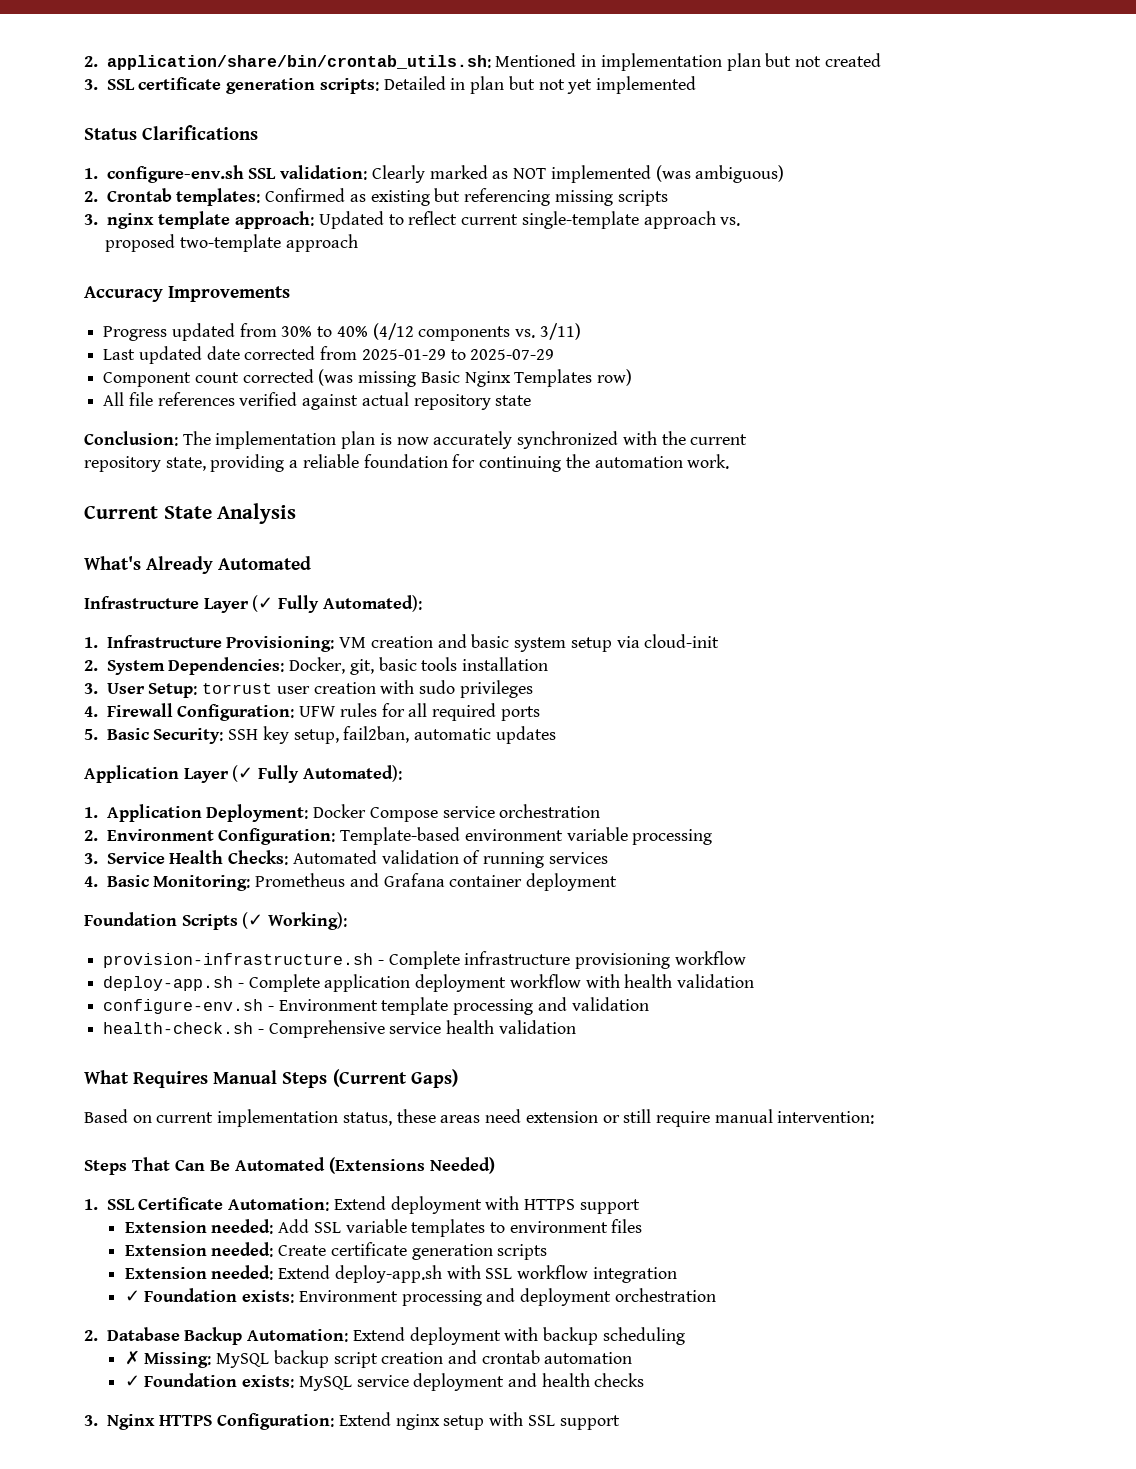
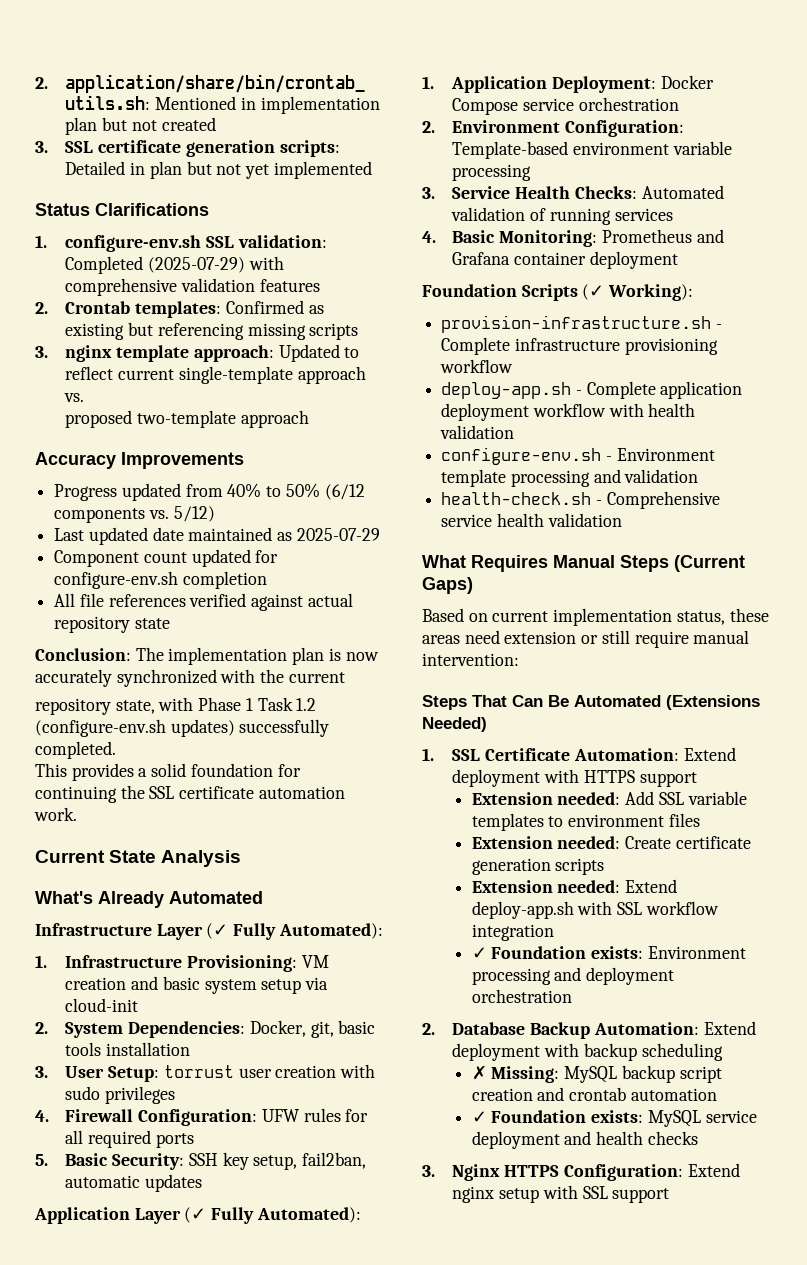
[371,165,785,183] Clearly marked as NOT implemented (was ambiguous) -> [65,256,284,274] [65,278,320,296] Completed (2025-07-29) with comprehensive validation features
[281,323,414,340] 30% to 40% (4/12 -> [227,483,365,500] 40% to 50% (6/12
[539,323,581,340] 3/11) -> [173,506,215,522] 5/12)
[244,346,466,360] corrected from 2025-01-29 to -> [188,527,293,541] maintained as
[242,369,633,387] corrected (was missing Basic Nginx Templates row) -> [191,549,279,567] [54,571,267,589] updated for configure-env.sh completion
[210,454,359,472] providing a reliable -> [158,697,317,711] [35,719,330,737] [35,741,116,759] [35,763,187,781] with Phase 1 Task 1.2 (configure-env.sh updates) successfully completed. // This provides a solid
(590, 461) none -> [149,786,255,799] SSL certificate

